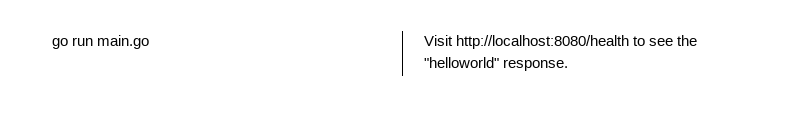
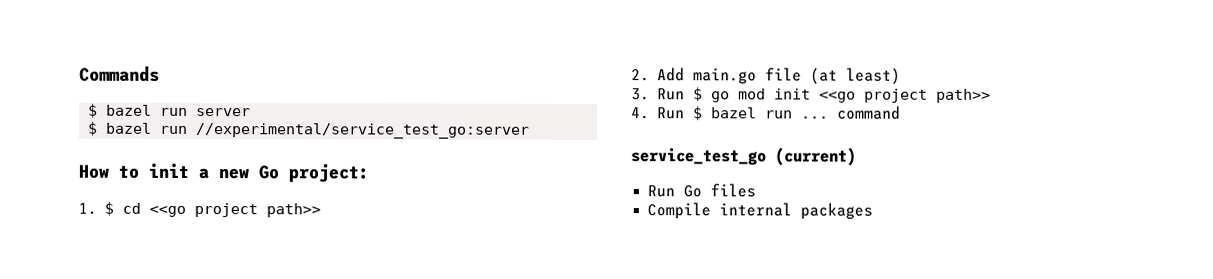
[52,35,150,49] [424,35,698,49] [424,57,569,71] go run main.go // Visit http://localhost:8080/health to see the "helloworld" response. -> [79,65,160,82] [88,103,252,118] [88,121,531,139] [78,162,369,183] [78,201,321,218] [631,67,901,85] [631,87,991,103] [631,105,901,121] [630,147,856,166] [647,183,757,198] [647,202,874,220] Commands // $ bazel run server // $ bazel run //experimental/service_test_go:server // How to init a new Go project: // 1. $ cd <<go project path>> // 2. Add main.go file (at least) // 3. Run $ go mod init <<go project path>> // 4. Run $ bazel run ... command // service_test_go (current) // Run Go files // Compile internal packages

